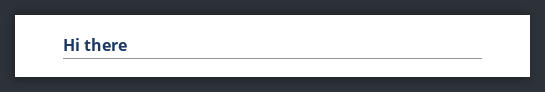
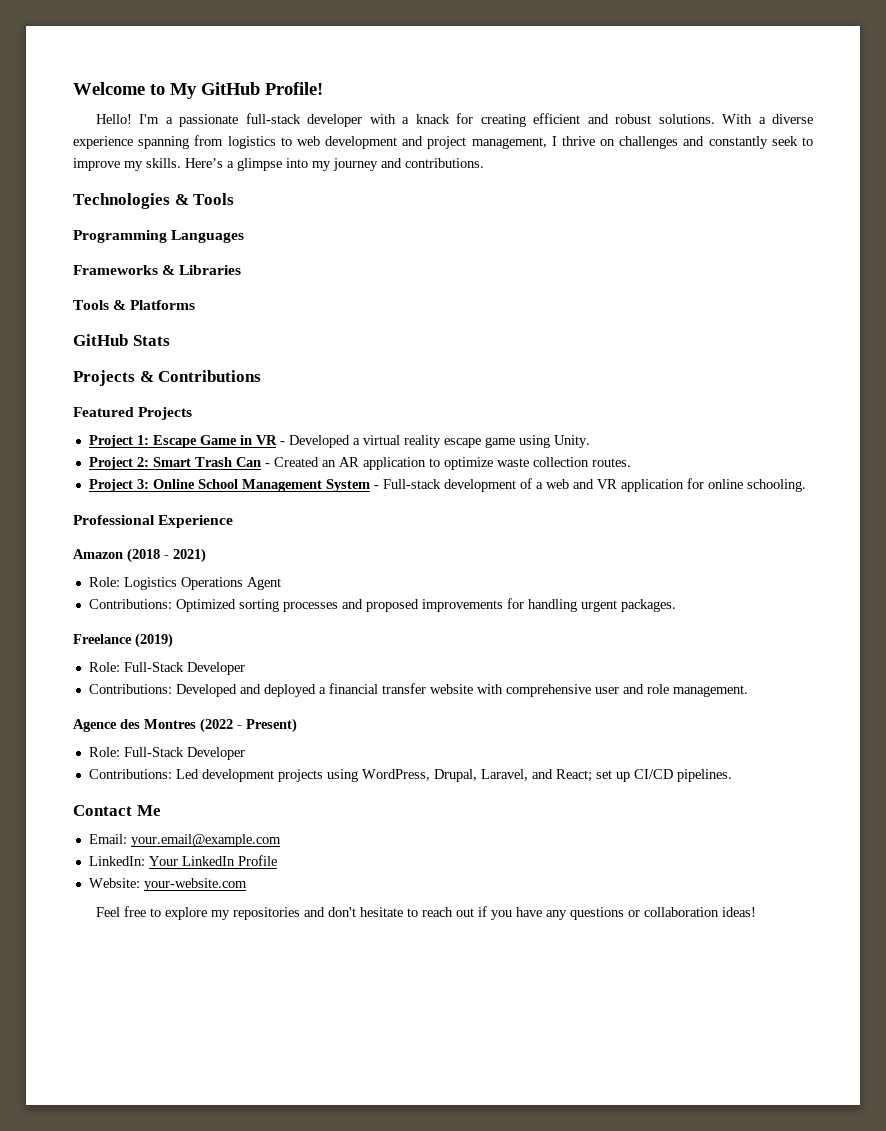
[63,38,128,51] Hi there -> [73,82,323,99] [95,113,813,127] [73,135,813,149] [73,158,484,171] [73,193,235,209] [73,230,245,243] [73,265,242,275] [73,300,196,310] [73,334,170,346] [73,370,262,386] [73,407,193,420] [88,435,590,448] [88,457,631,470] [88,478,806,492] [73,515,234,528] [73,548,206,563] [88,577,281,590] [88,598,676,612] [73,633,173,648] [88,662,245,675] [88,683,748,697] [73,718,297,733] [88,747,245,760] [88,769,732,782] [73,805,161,816] [88,834,281,847] [88,855,277,866] [88,878,247,891] [95,906,756,920] Welcome to My GitHub Profile! // Hello! I'm a passionate full-stack developer with a knack for creating efficient and robust solutions. With a diverse experience spanning from logistics to web development and project management, I thrive on challenges and constantly seek to improve my skills. Here’s a glimpse into my journey and contributions. // Technologies & Tools // Programming Languages // Frameworks & Libraries // Tools & Platforms // GitHub Stats // Projects & Contributions // Featured Projects // Project 1: Escape Game in VR - Developed a virtual reality escape game using Unity. // Project 2: Smart Trash Can - Created an AR application to optimize waste collection routes. // Project 3: Online School Management System - Full-stack development of a web and VR application for online schooling. // Professional Experience // Amazon (2018 - 2021) // Role: Logistics Operations Agent // Contributions: Optimized sorting processes and proposed improvements for handling urgent packages. // Freelance (2019) // Role: Full-Stack Developer // Contributions: Developed and deployed a financial transfer website with comprehensive user and role management. // Agence des Montres (2022 - Present) // Role: Full-Stack Developer // Contributions: Led development projects using WordPress, Drupal, Laravel, and React; set up CI/CD pipelines. // Contact Me // Email: your.email@example.com // LinkedIn: Your LinkedIn Profile // Website: your-website.com // Feel free to explore my repositories and don't hesitate to reach out if you have any questions or collaboration ideas!

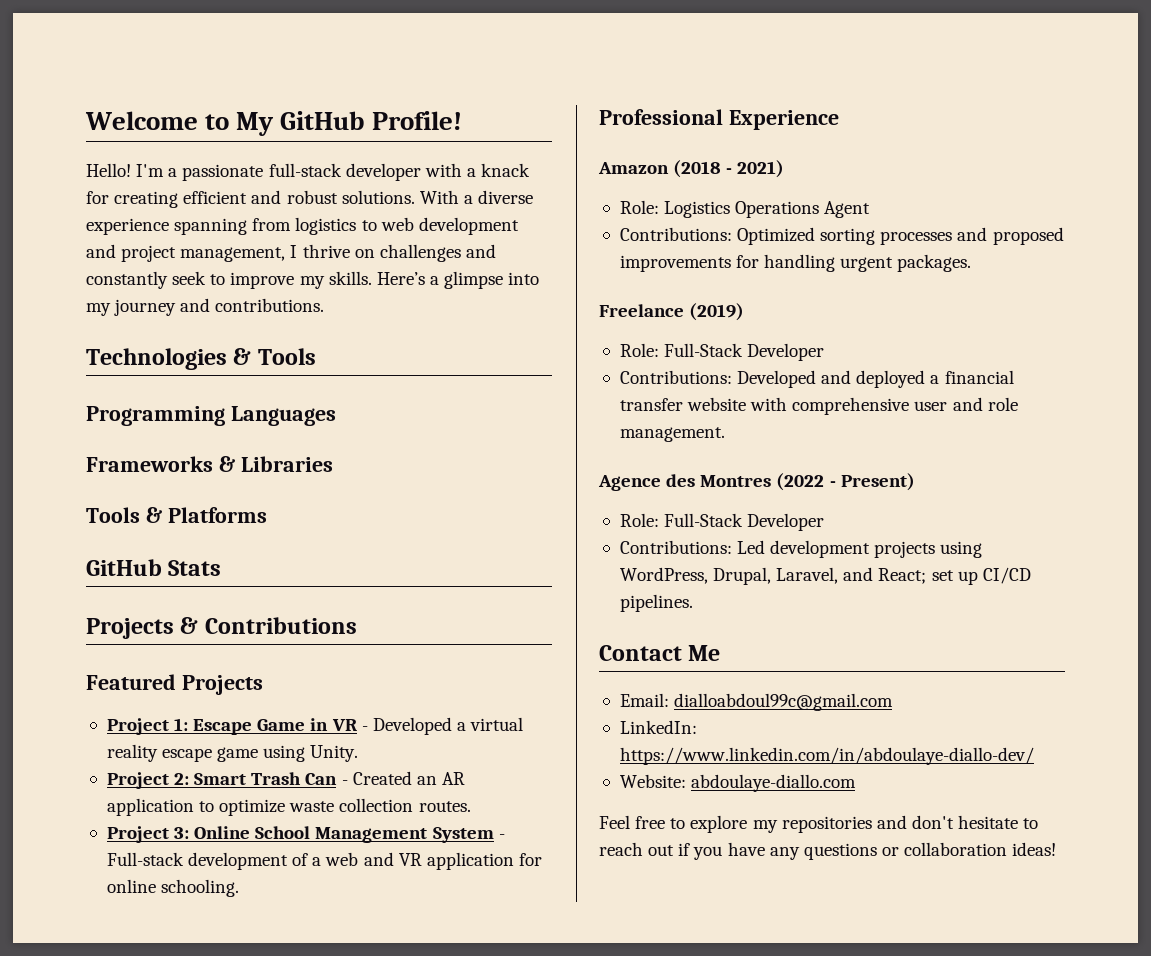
[130,834,281,847] your.email@example.com -> [674,693,894,711] dialloabdoul99c@gmail.com
[148,855,277,866] Your LinkedIn Profile -> [619,747,1034,765] https://www.linkedin.com/in/abdoulaye-diallo-dev/
[143,878,247,891] your-website.com -> [691,774,857,792] abdoulaye-diallo.com

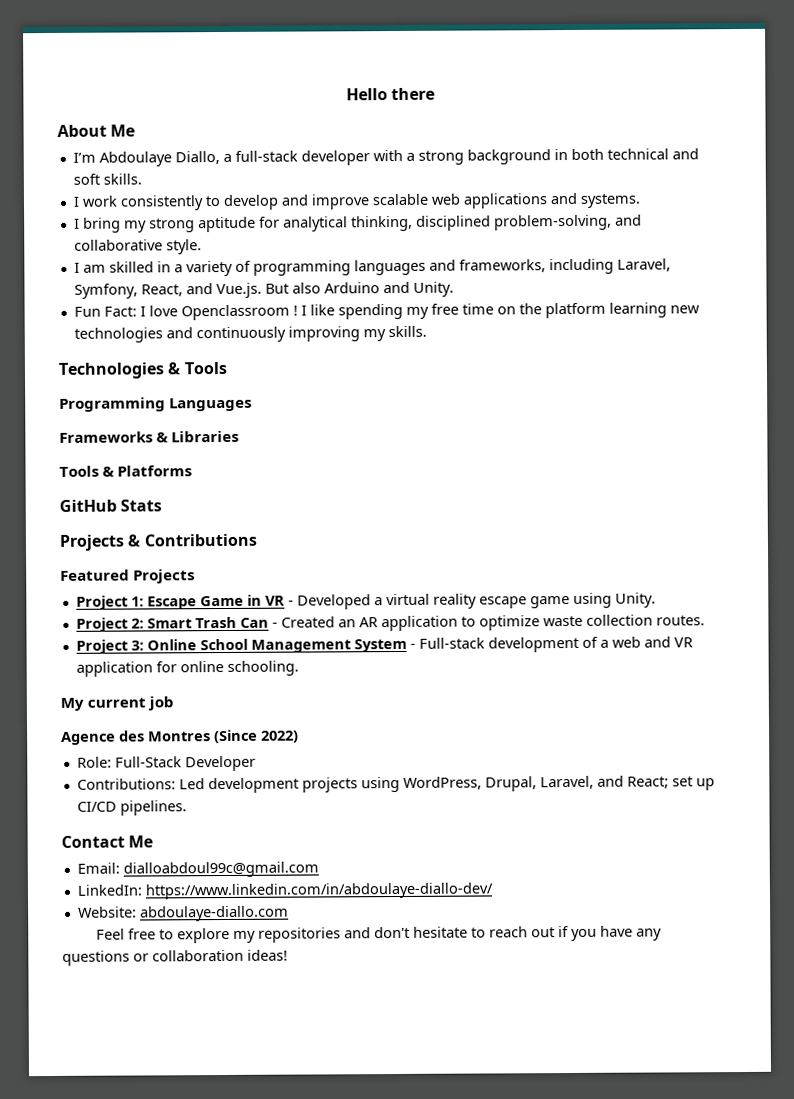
[85,111,462,136] [86,163,531,181] [86,190,534,208] [86,217,519,235] [86,244,496,262] [86,271,540,289] [86,298,325,316] Welcome to My GitHub Profile! // Hello! I'm a passionate full-stack developer with a knack for creating efficient and robust solutions. With a diverse experience spanning from logistics to web development and project management, I thrive on challenges and constantly seek to improve my skills. Here’s a glimpse into my journey and contributions. -> [345,87,436,101] [57,124,136,137] [72,148,699,167] [72,173,142,185] [72,192,641,211] [73,214,642,233] [73,239,202,255] [73,258,671,277] [73,281,454,299] [73,302,700,321] [73,325,427,343] Hello there // About Me // I’m Abdoulaye Diallo, a full-stack developer with a strong background in both technical and soft skills. // I work consistently to develop and improve scalable web applications and systems. // I bring my strong aptitude for analytical thinking, disciplined problem-solving, and collaborative style. // I am skilled in a variety of programming languages and frameworks, including Laravel, Symfony, React, and Vue.js. But also Arduino and Unity. // Fun Fact: I love Openclassroom ! I like spending my free time on the platform learning new technologies and continuously improving my skills.
[599,109,839,130] [598,160,785,178] [619,200,871,218] [619,227,1064,245] [619,254,972,272] [599,303,745,321] [619,343,825,361] [619,370,1014,388] [619,397,1018,415] [619,427,725,442] Professional Experience // Amazon (2018 - 2021) // Role: Logistics Operations Agent // Contributions: Optimized sorting processes and proposed improvements for handling urgent packages. // Freelance (2019) // Role: Full-Stack Developer // Contributions: Developed and deployed a financial transfer website with comprehensive user and role management. -> [60,696,175,711] My current job
[776,473,915,491] (2022 - Present) -> [214,729,299,744] (Since 2022)

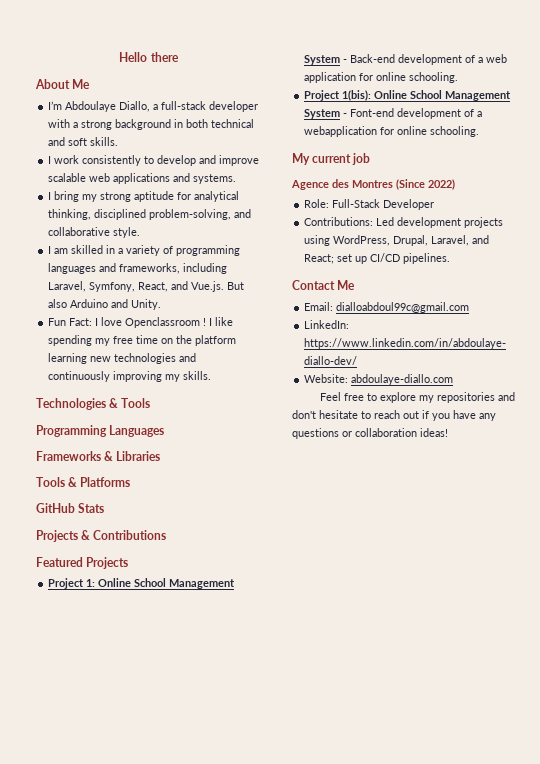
[146,592,656,610] [75,614,705,632] [75,637,485,654] Escape Game in VR - Developed a virtual reality escape game using Unity. // Project 2: Smart Trash Can - Created an AR application to optimize waste collection routes. // Project 3: Online School Management System - Full-stack -> [98,578,236,589] [304,54,396,65] Online School Management System - Back-end
[643,636,693,648] and VR -> (508, 58) none
(299, 668) none -> [304,90,512,101] [304,108,483,119] [304,126,480,137] // Project 1(bis): Online School Management System - Font-end development of a webapplication for online schooling.

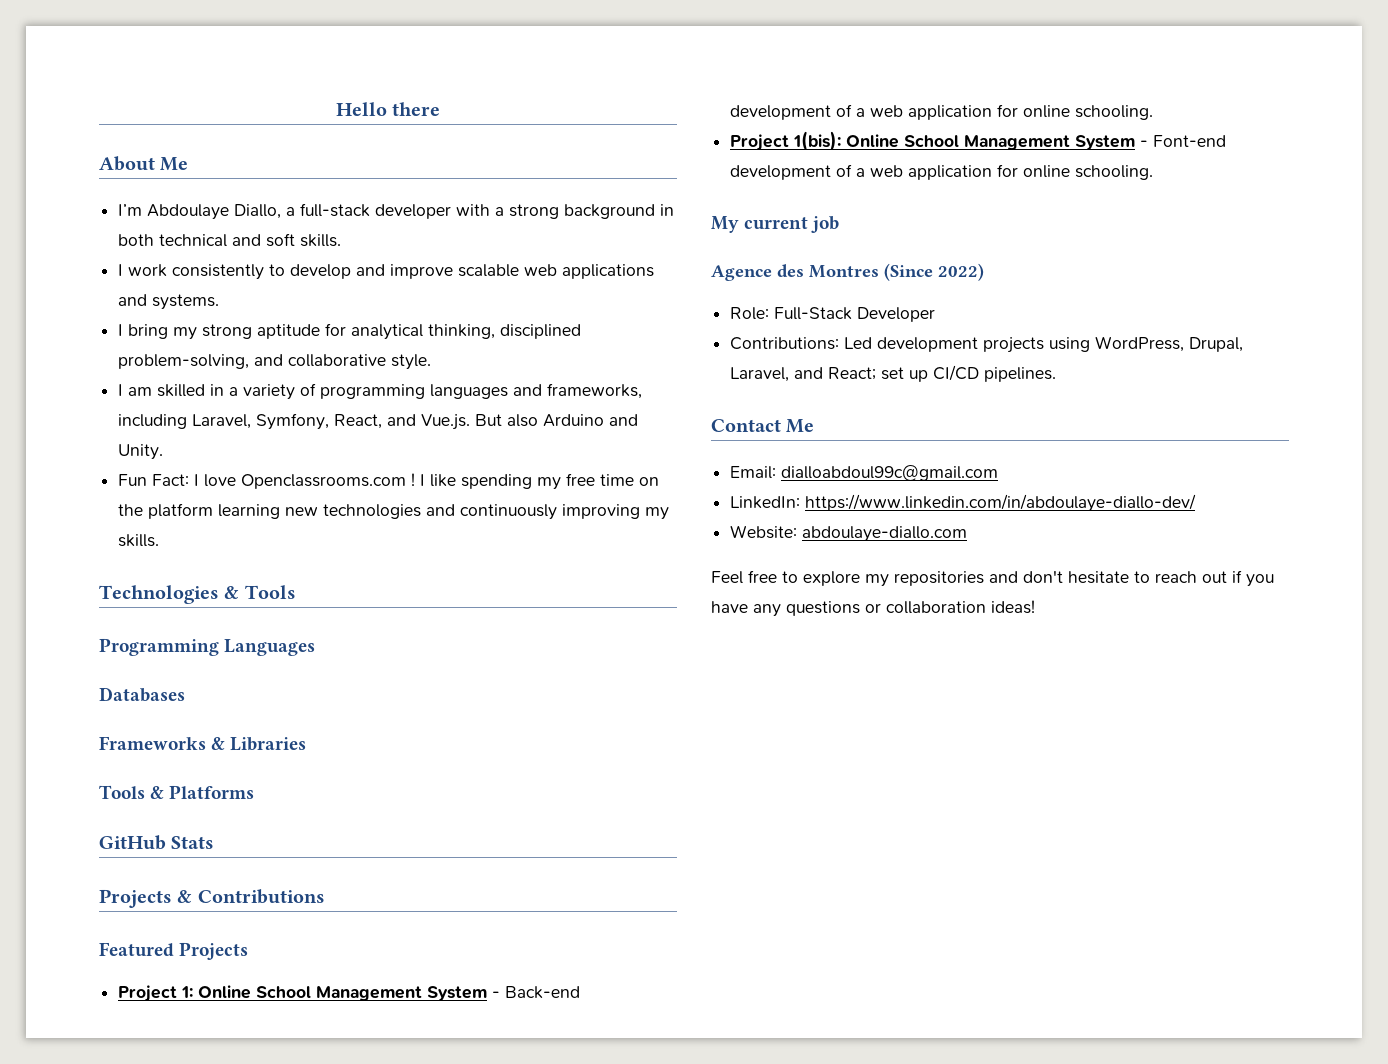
[125,317,201,328] Openclassroom -> [241,474,407,489] Openclassrooms.com
(165, 431) none -> [99,687,185,702] // Databases
[304,126,378,137] webapplication -> [870,165,993,180] web application

